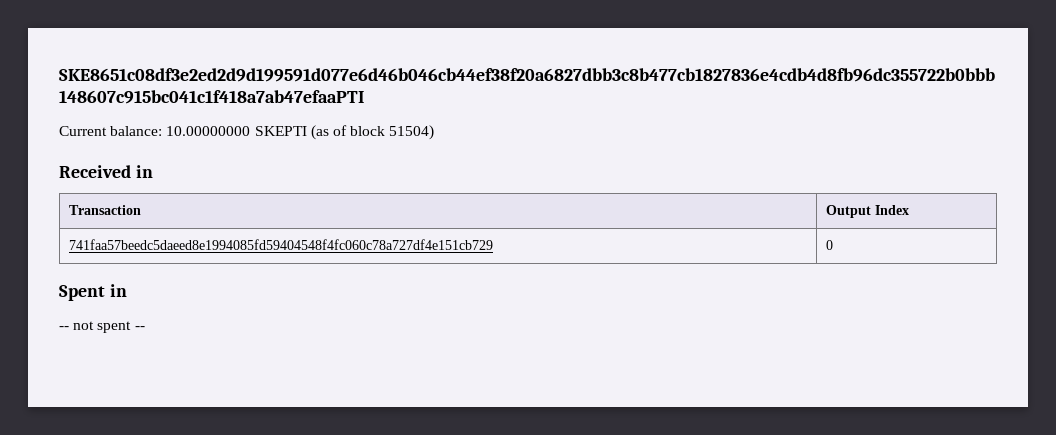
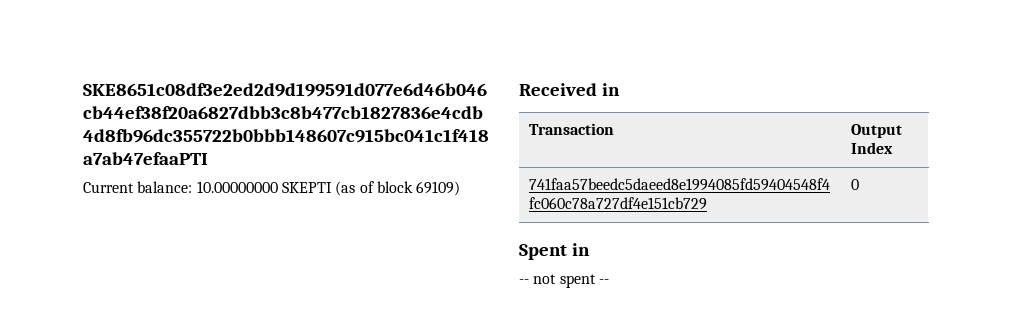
[389,125,435,140] 51504) -> [416,181,461,196] 69109)

